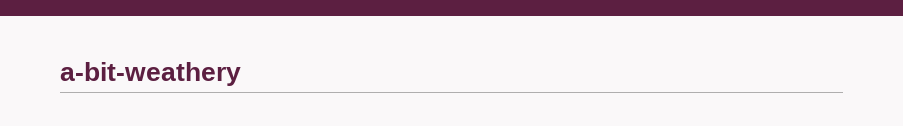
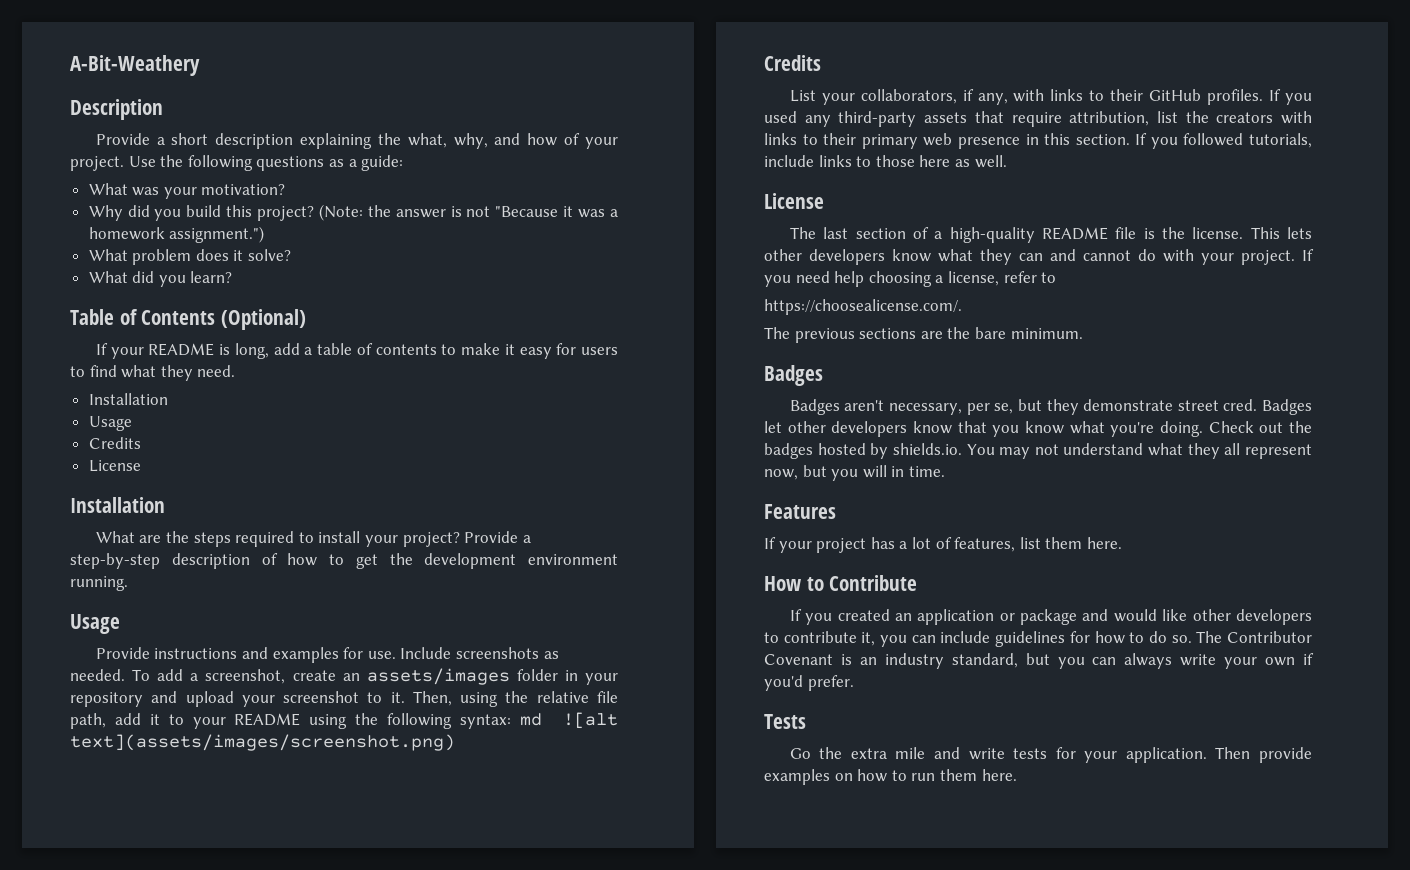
[60,62,241,86] a-bit-weathery -> [70,55,200,76] [70,99,163,120] [95,133,618,149] [70,155,404,171] [88,183,286,199] [88,204,618,221] [88,226,265,243] [88,249,292,265] [88,271,233,287] [70,309,306,330] [95,343,618,359] [70,365,236,381] [88,393,168,405] [88,416,132,431] [88,437,141,449] [88,460,141,472] [70,497,165,513] [95,531,531,547] [70,553,618,569] [70,576,128,591] [70,614,120,634] [95,647,559,663] [70,668,619,685] [70,691,618,707] [70,712,618,729] [70,734,455,751] [764,55,821,71] [789,89,1312,105] [764,111,1312,127] [764,133,1312,149] [764,155,1007,168] [764,193,824,209] [789,227,1312,243] [764,249,1314,265] [764,271,1057,287] [764,299,962,315] [764,327,1083,343] [764,365,823,386] [789,399,1312,415] [764,421,1312,437] [764,443,1312,459] [764,465,945,481] [764,504,836,519] [764,537,1122,553] [764,575,918,591] [789,609,1312,625] [764,631,1312,647] [764,653,1314,669] [764,675,854,691] [764,714,806,729] [789,747,1312,763] [764,769,1017,785] A-Bit-Weathery // Description // Provide a short description explaining the what, why, and how of your project. Use the following questions as a guide: // What was your motivation? // Why did you build this project? (Note: the answer is not "Because it was a homework assignment.") // What problem does it solve? // What did you learn? // Table of Contents (Optional) // If your README is long, add a table of contents to make it easy for users to find what they need. // Installation // Usage // Credits // License // Installation // What are the steps required to install your project? Provide a step-by-step description of how to get the development environment running. // Usage // Provide instructions and examples for use. Include screenshots as needed. To add a screenshot, create an assets/images folder in your repository and upload your screenshot to it. Then, using the relative file path, add it to your README using the following syntax: md ![alt text](assets/images/screenshot.png) // Credits // List your collaborators, if any, with links to their GitHub profiles. If you used any third-party assets that require attribution, list the creators with links to their primary web presence in this section. If you followed tutorials, include links to those here as well. // License // The last section of a high-quality README file is the license. This lets other developers know what they can and cannot do with your project. If you need help choosing a license, refer to // https://choosealicense.com/. // The previous sections are the bare minimum. // Badges // Badges aren't necessary, per se, but they demonstrate street cred. Badges let other developers know that you know what you're doing. Check out the badges hosted by shields.io. You may not understand what they all represent now, but you will in time. // Features // If your project has a lot of features, list them here. // How to Contribute // If you created an application or package and would like other developers to contribute it, you can include guidelines for how to do so. The Contributor Covenant is an industry standard, but you can always write your own if you'd prefer. // Tests // Go the extra mile and write tests for your application. Then provide examples on how to run them here.

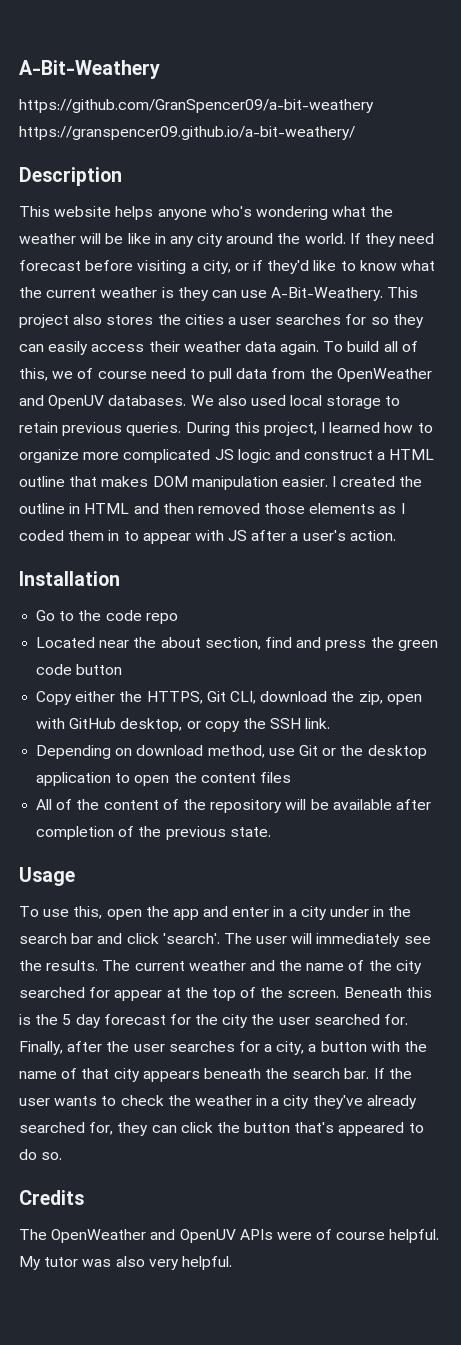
(200, 65) none -> [19,99,374,113] [19,126,355,140] // https://github.com/GranSpencer09/a-bit-weathery https://granspencer09.github.io/a-bit-weathery/
[95,133,618,149] [70,155,404,171] [88,183,286,199] [88,204,618,221] [88,226,265,243] [88,249,292,265] [88,271,233,287] [70,309,306,330] [95,343,618,359] [70,365,236,381] [88,393,168,405] [88,416,132,431] [88,437,141,449] [88,460,141,472] [70,497,165,513] [95,531,531,547] [70,553,618,569] [70,576,128,591] [70,614,120,634] [95,647,559,663] [70,668,619,685] [70,691,618,707] [70,712,618,729] [70,734,455,751] [764,55,821,71] [789,89,1312,105] [764,111,1312,127] [764,133,1312,149] [764,155,1007,168] [764,193,824,209] [789,227,1312,243] [764,249,1314,265] [764,271,1057,287] [764,299,962,315] [764,327,1083,343] [764,365,823,386] [789,399,1312,415] [764,421,1312,437] [764,443,1312,459] [764,465,945,481] [764,504,836,519] [764,537,1122,553] [764,575,918,591] [789,609,1312,625] [764,631,1312,647] [764,653,1314,669] [764,675,854,691] [764,714,806,729] [789,747,1312,763] [764,769,1017,785] Provide a short description explaining the what, why, and how of your project. Use the following questions as a guide: // What was your motivation? // Why did you build this project? (Note: the answer is not "Because it was a homework assignment.") // What problem does it solve? // What did you learn? // Table of Contents (Optional) // If your README is long, add a table of contents to make it easy for users to find what they need. // Installation // Usage // Credits // License // Installation // What are the steps required to install your project? Provide a step-by-step description of how to get the development environment running. // Usage // Provide instructions and examples for use. Include screenshots as needed. To add a screenshot, create an assets/images folder in your repository and upload your screenshot to it. Then, using the relative file path, add it to your README using the following syntax: md ![alt text](assets/images/screenshot.png) // Credits // List your collaborators, if any, with links to their GitHub profiles. If you used any third-party assets that require attribution, list the creators with links to their primary web presence in this section. If you followed tutorials, include links to those here as well. // License // The last section of a high-quality README file is the license. This lets other developers know what they can and cannot do with your project. If you need help choosing a license, refer to // https://choosealicense.com/. // The previous sections are the bare minimum. // Badges // Badges aren't necessary, per se, but they demonstrate street cred. Badges let other developers know that you know what you're doing. Check out the badges hosted by shields.io. You may not understand what they all represent now, but you will in time. // Features // If your project has a lot of features, list them here. // How to Contribute // If you created an application or package and would like other developers to contribute it, you can include guidelines for how to do so. The Contributor Covenant is an industry standard, but you can always write your own if you'd prefer. // Tests // Go the extra mile and write tests for your application. Then provide examples on how to run them here. -> [19,206,394,220] [19,233,435,247] [19,260,436,274] [19,287,419,301] [19,314,424,328] [19,341,418,355] [19,368,432,382] [19,395,401,409] [19,422,433,436] [19,449,435,463] [19,476,423,490] [19,503,405,514] [19,530,396,544] [19,571,120,586] [36,610,178,624] [36,637,438,651] [36,664,123,675] [36,691,422,705] [36,718,331,732] [36,745,427,759] [36,772,291,786] [36,799,431,813] [36,826,271,840] [19,867,75,886] [19,906,412,920] [19,933,431,947] [19,960,422,974] [19,987,432,1001] [19,1014,409,1028] [19,1041,428,1055] [19,1068,412,1082] [19,1095,417,1109] [19,1122,424,1136] [19,1149,63,1160] [19,1190,84,1205] [19,1229,440,1243] [19,1256,232,1270] This website helps anyone who's wondering what the weather will be like in any city around the world. If they need forecast before visiting a city, or if they'd like to know what the current weather is they can use A-Bit-Weathery. This project also stores the cities a user searches for so they can easily access their weather data again. To build all of this, we of course need to pull data from the OpenWeather and OpenUV databases. We also used local storage to retain previous queries. During this project, I learned how to organize more complicated JS logic and construct a HTML outline that makes DOM manipulation easier. I created the outline in HTML and then removed those elements as I coded them in to appear with JS after a user's action. // Installation // Go to the code repo // Located near the about section, find and press the green code button // Copy either the HTTPS, Git CLI, download the zip, open with GitHub desktop, or copy the SSH link. // Depending on download method, use Git or the desktop application to open the content files // All of the content of the repository will be available after completion of the previous state. // Usage // To use this, open the app and enter in a city under in the search bar and click 'search'. The user will immediately see the results. The current weather and the name of the city searched for appear at the top of the screen. Beneath this is the 5 day forecast for the city the user searched for. Finally, after the user searches for a city, a button with the name of that city appears beneath the search bar. If the user wants to check the weather in a city they've already searched for, they can click the button that's appeared to do so. // Credits // The OpenWeather and OpenUV APIs were of course helpful. My tutor was also very helpful.

